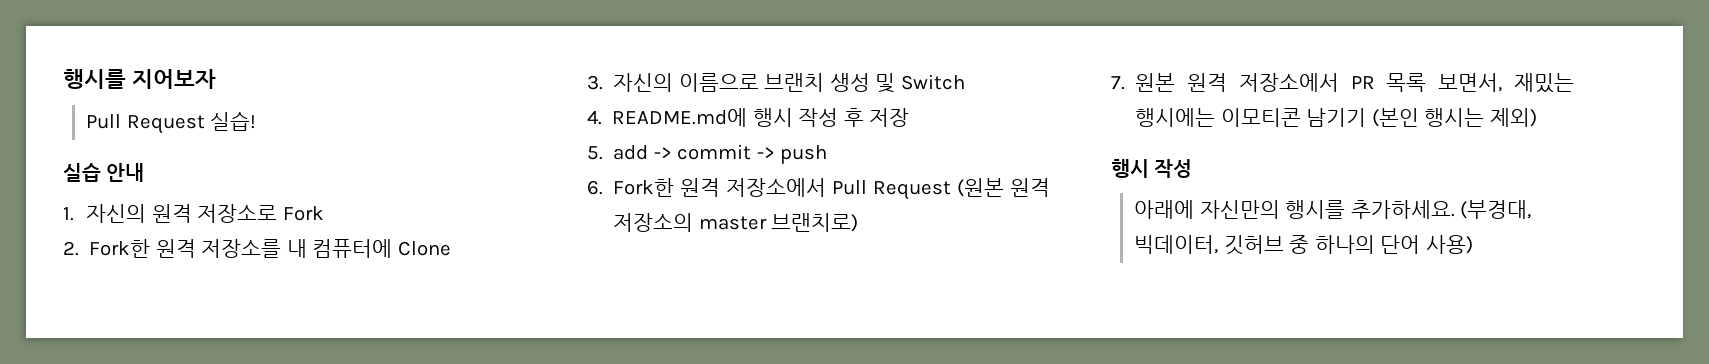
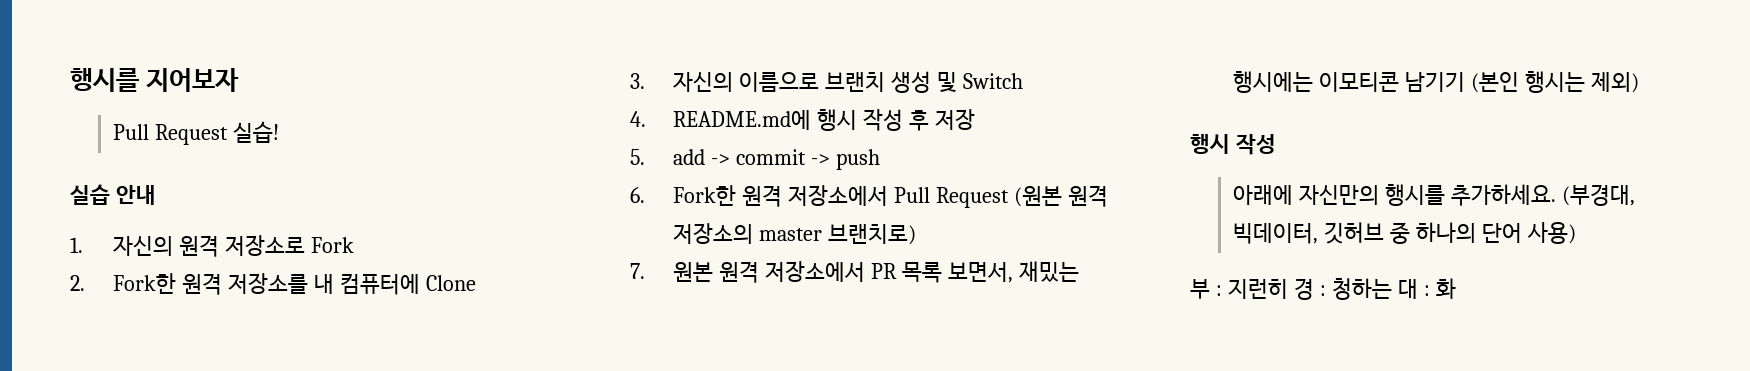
(1473, 244) none -> [1190,278,1456,300] // 부 : 지런히 경 : 청하는 대 : 화

